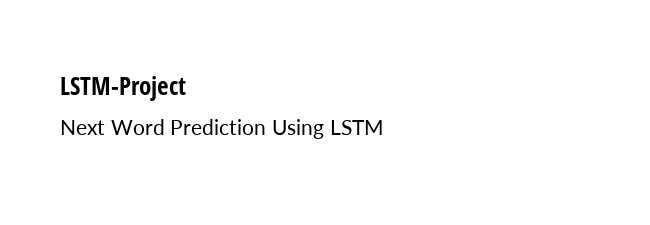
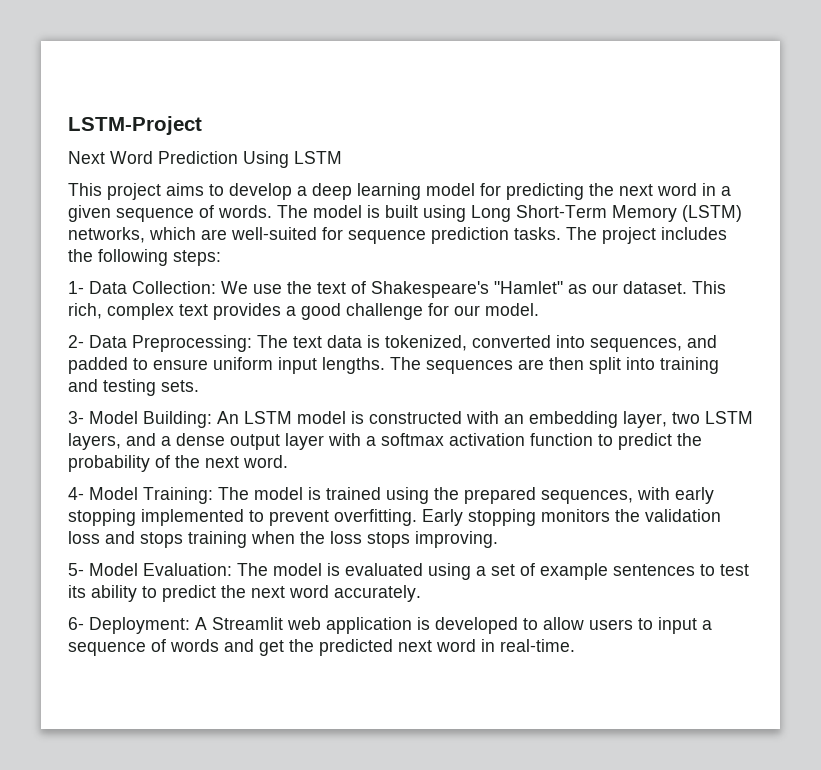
(384, 127) none -> [68,183,731,200] [68,205,742,222] [68,227,727,244] [68,249,221,266] [68,281,726,298] [68,303,539,320] [68,335,717,352] [68,357,719,374] [68,379,199,396] [68,411,753,428] [68,433,702,450] [68,455,288,472] [68,487,714,504] [68,509,721,526] [68,531,498,548] [68,563,749,580] [68,585,421,602] [68,617,712,634] [68,639,575,656] // This project aims to develop a deep learning model for predicting the next word in a given sequence of words. The model is built using Long Short-Term Memory (LSTM) networks, which are well-suited for sequence prediction tasks. The project includes the following steps: // 1- Data Collection: We use the text of Shakespeare's "Hamlet" as our dataset. This rich, complex text provides a good challenge for our model. // 2- Data Preprocessing: The text data is tokenized, converted into sequences, and padded to ensure uniform input lengths. The sequences are then split into training and testing sets. // 3- Model Building: An LSTM model is constructed with an embedding layer, two LSTM layers, and a dense output layer with a softmax activation function to predict the probability of the next word. // 4- Model Training: The model is trained using the prepared sequences, with early stopping implemented to prevent overfitting. Early stopping monitors the validation loss and stops training when the loss stops improving. // 5- Model Evaluation: The model is evaluated using a set of example sentences to test its ability to predict the next word accurately. // 6- Deployment: A Streamlit web application is developed to allow users to input a sequence of words and get the predicted next word in real-time.

